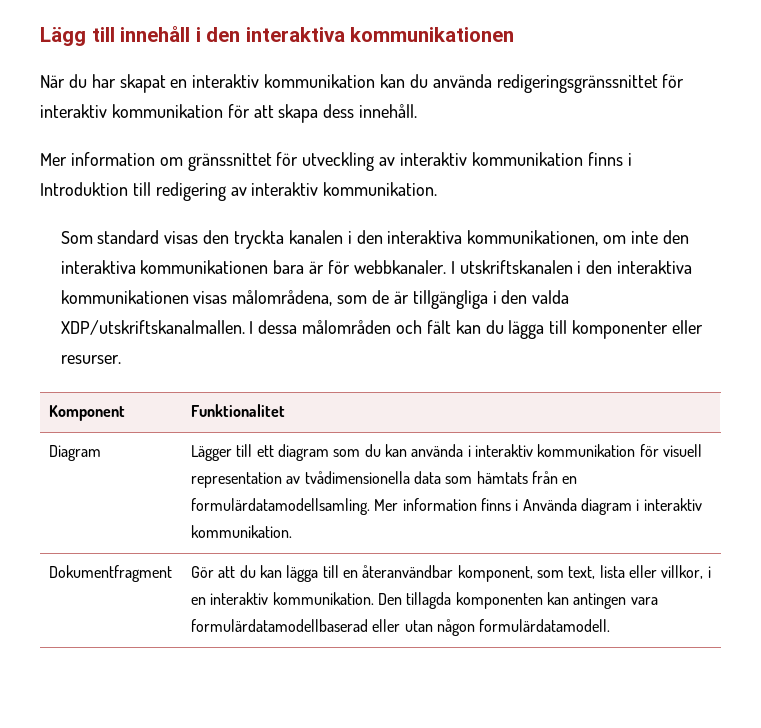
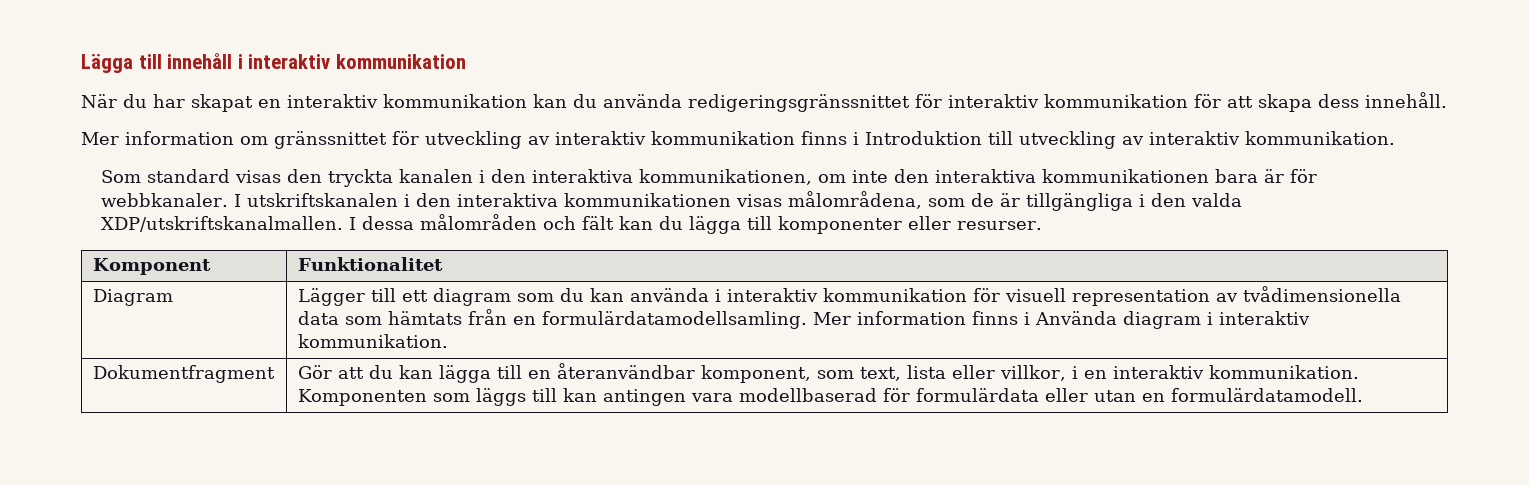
[40,27,86,46] Lägg -> [81,54,133,73] Lägga
[206,27,515,42] den interaktiva kommunikationen -> [248,54,466,69] interaktiv kommunikation
[155,182,226,201] redigering -> [1019,131,1116,149] utveckling
[378,592,658,609] [191,619,369,632] Den tillagda komponenten kan antingen vara formulärdatamodellbaserad -> [297,388,1039,406] Komponenten som läggs till kan antingen vara modellbaserad för formulärdata
[437,619,476,636] någon -> [1141,393,1165,402] en

